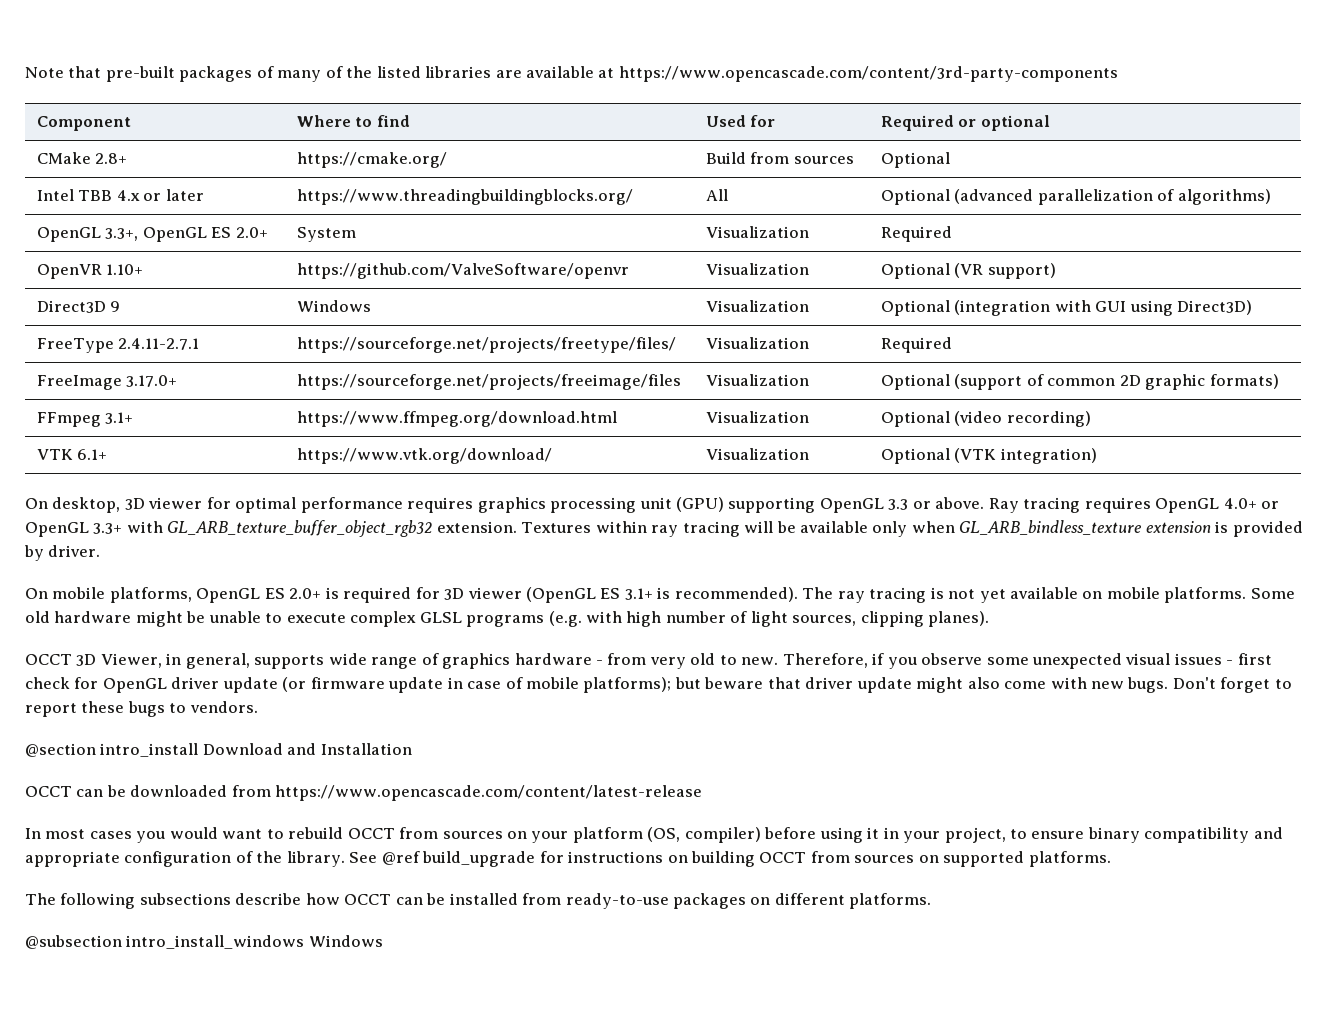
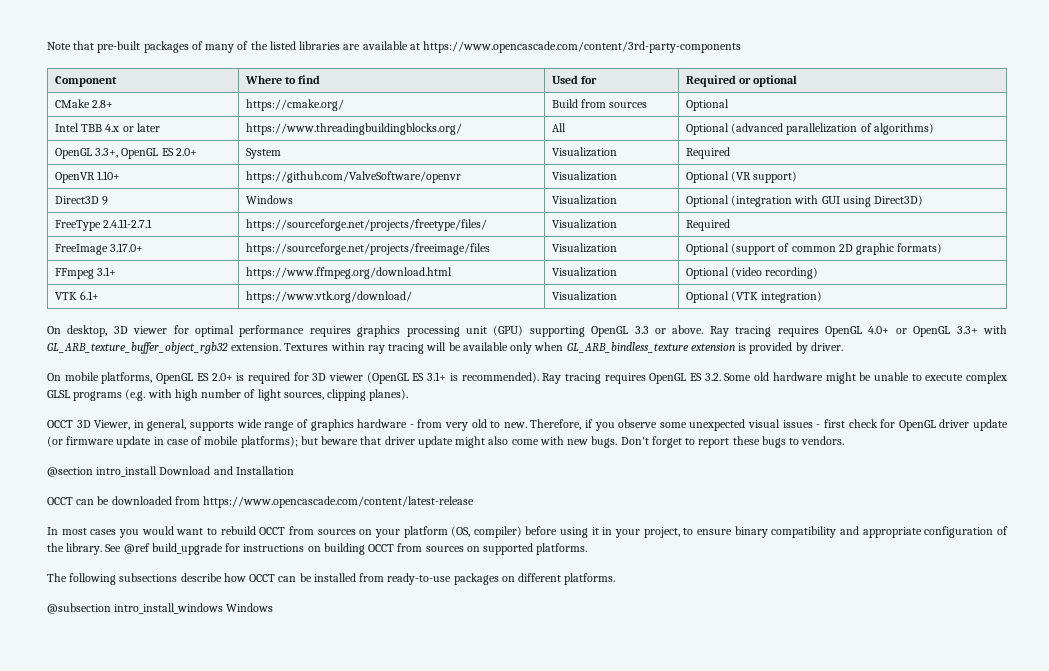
[802,587,1247,603] The ray tracing is not yet available on mobile platforms. -> [542,373,721,384] Ray tracing requires OpenGL ES 3.2.

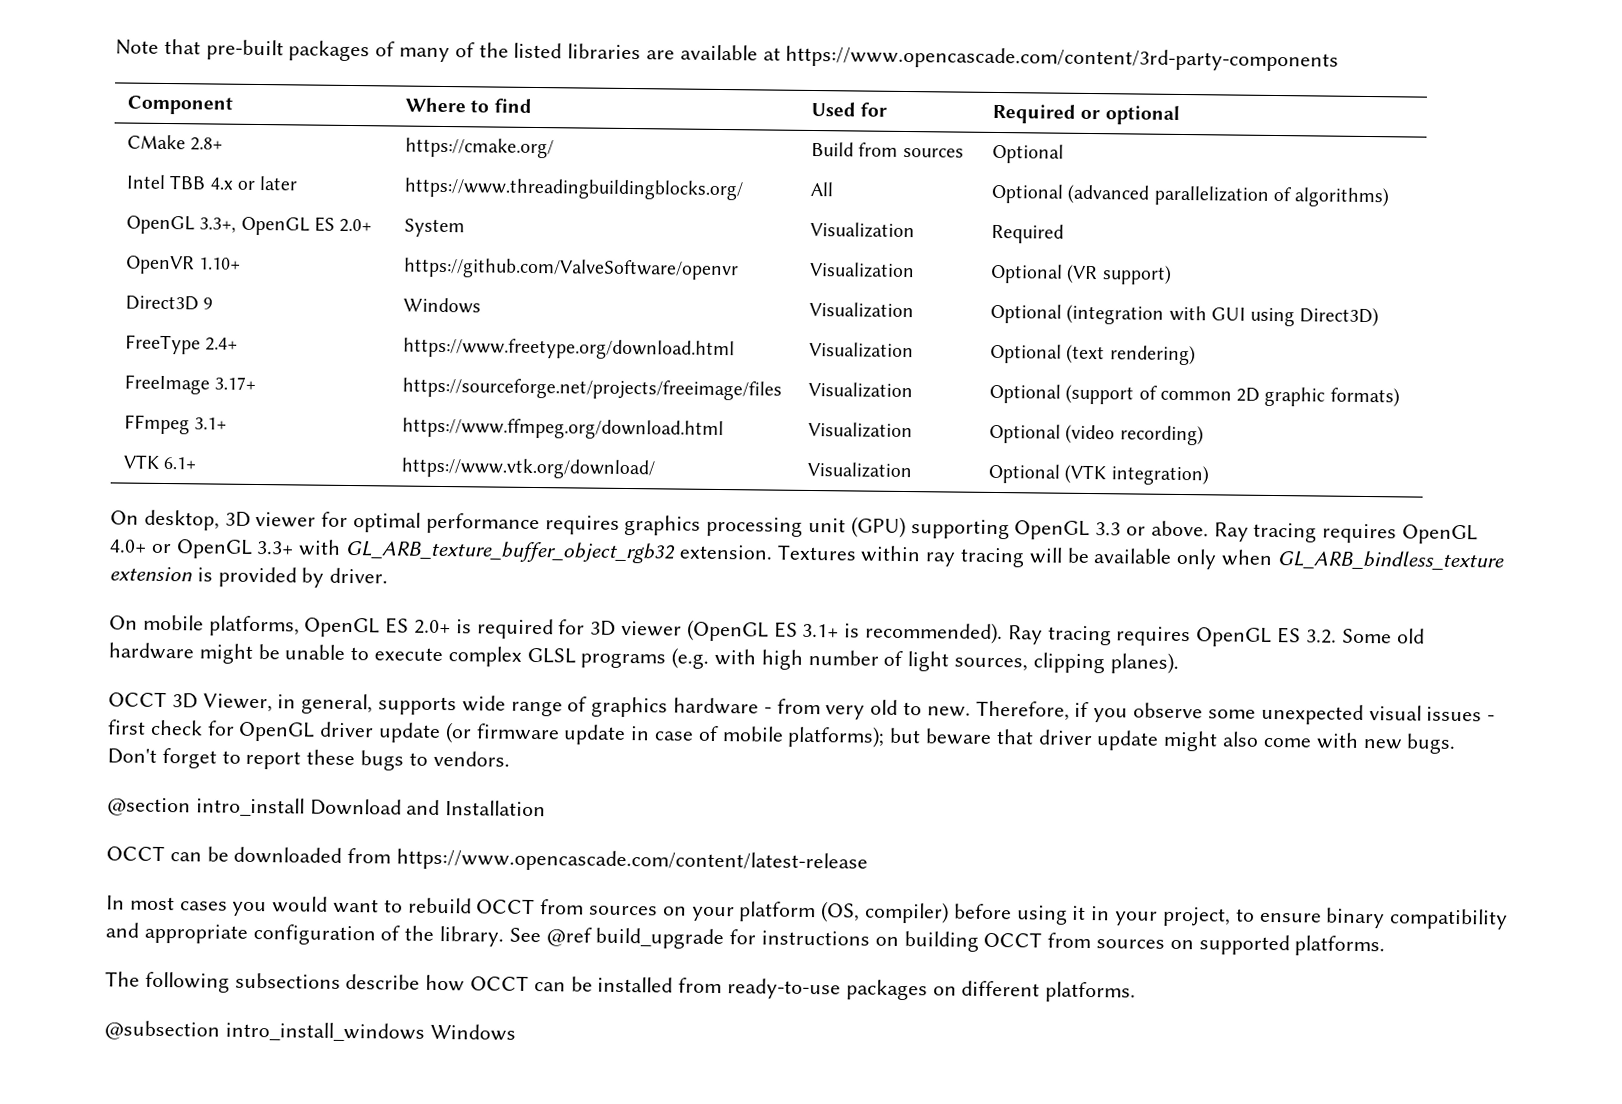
[103,219,153,228] [246,219,488,231] [552,219,618,229] [686,219,731,231] 2.4.11-2.7.1 | https://sourceforge.net/projects/freetype/files/ | Visualization | Required -> [205,337,239,351] [402,337,735,361] [808,341,914,359] [989,343,1196,366] 2.4+ | https://www.freetype.org/download.html | Visualization | Optional (text rendering)
[110,243,144,252] 3.17.0+ -> [214,376,257,390] 3.17+

